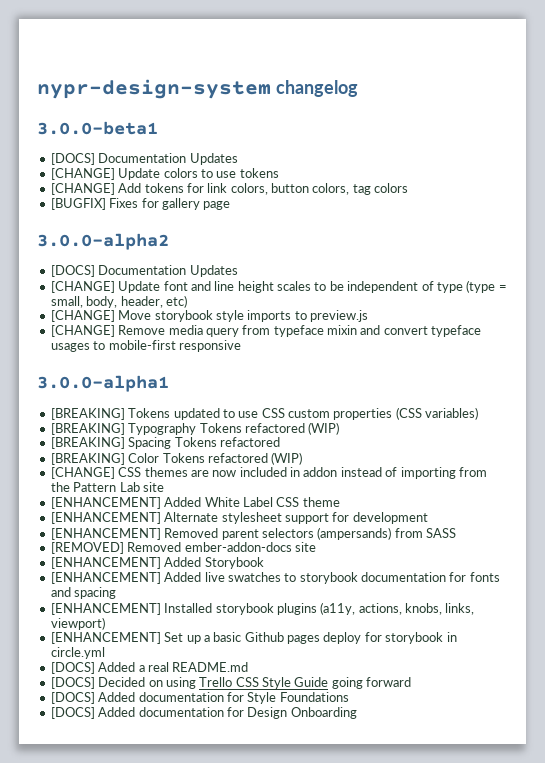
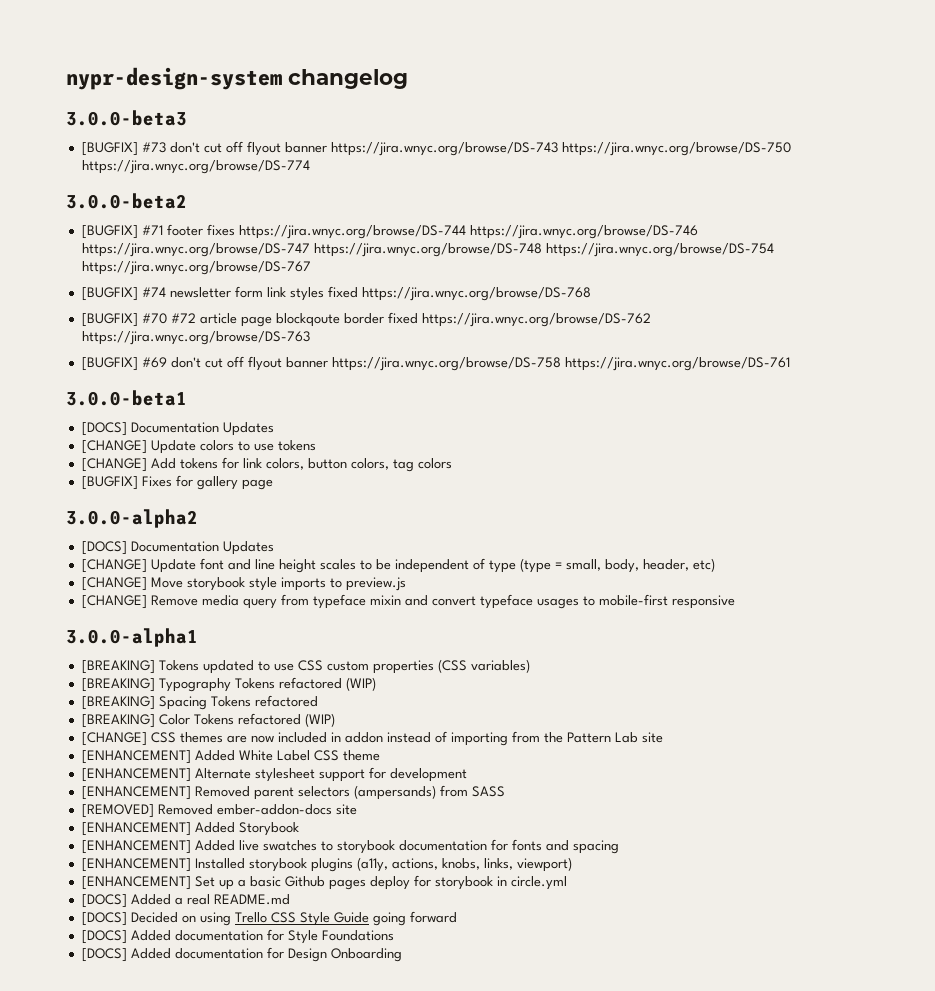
(358, 88) none -> [66,110,187,126] [81,141,791,156] [81,160,310,174] [66,193,187,209] [81,224,698,239] [81,243,774,257] [81,261,311,275] [81,286,591,301] [81,312,651,327] [81,331,310,345] [81,356,790,371] // 3.0.0-beta3 // [BUGFIX] #73 don't cut off flyout banner https://jira.wnyc.org/browse/DS-743 https://jira.wnyc.org/browse/DS-750 https://jira.wnyc.org/browse/DS-774 // 3.0.0-beta2 // [BUGFIX] #71 footer fixes https://jira.wnyc.org/browse/DS-744 https://jira.wnyc.org/browse/DS-746 https://jira.wnyc.org/browse/DS-747 https://jira.wnyc.org/browse/DS-748 https://jira.wnyc.org/browse/DS-754 https://jira.wnyc.org/browse/DS-767 // [BUGFIX] #74 newsletter form link styles fixed https://jira.wnyc.org/browse/DS-768 // [BUGFIX] #70 #72 article page blockqoute border fixed https://jira.wnyc.org/browse/DS-762 https://jira.wnyc.org/browse/DS-763 // [BUGFIX] #69 don't cut off flyout banner https://jira.wnyc.org/browse/DS-758 https://jira.wnyc.org/browse/DS-761

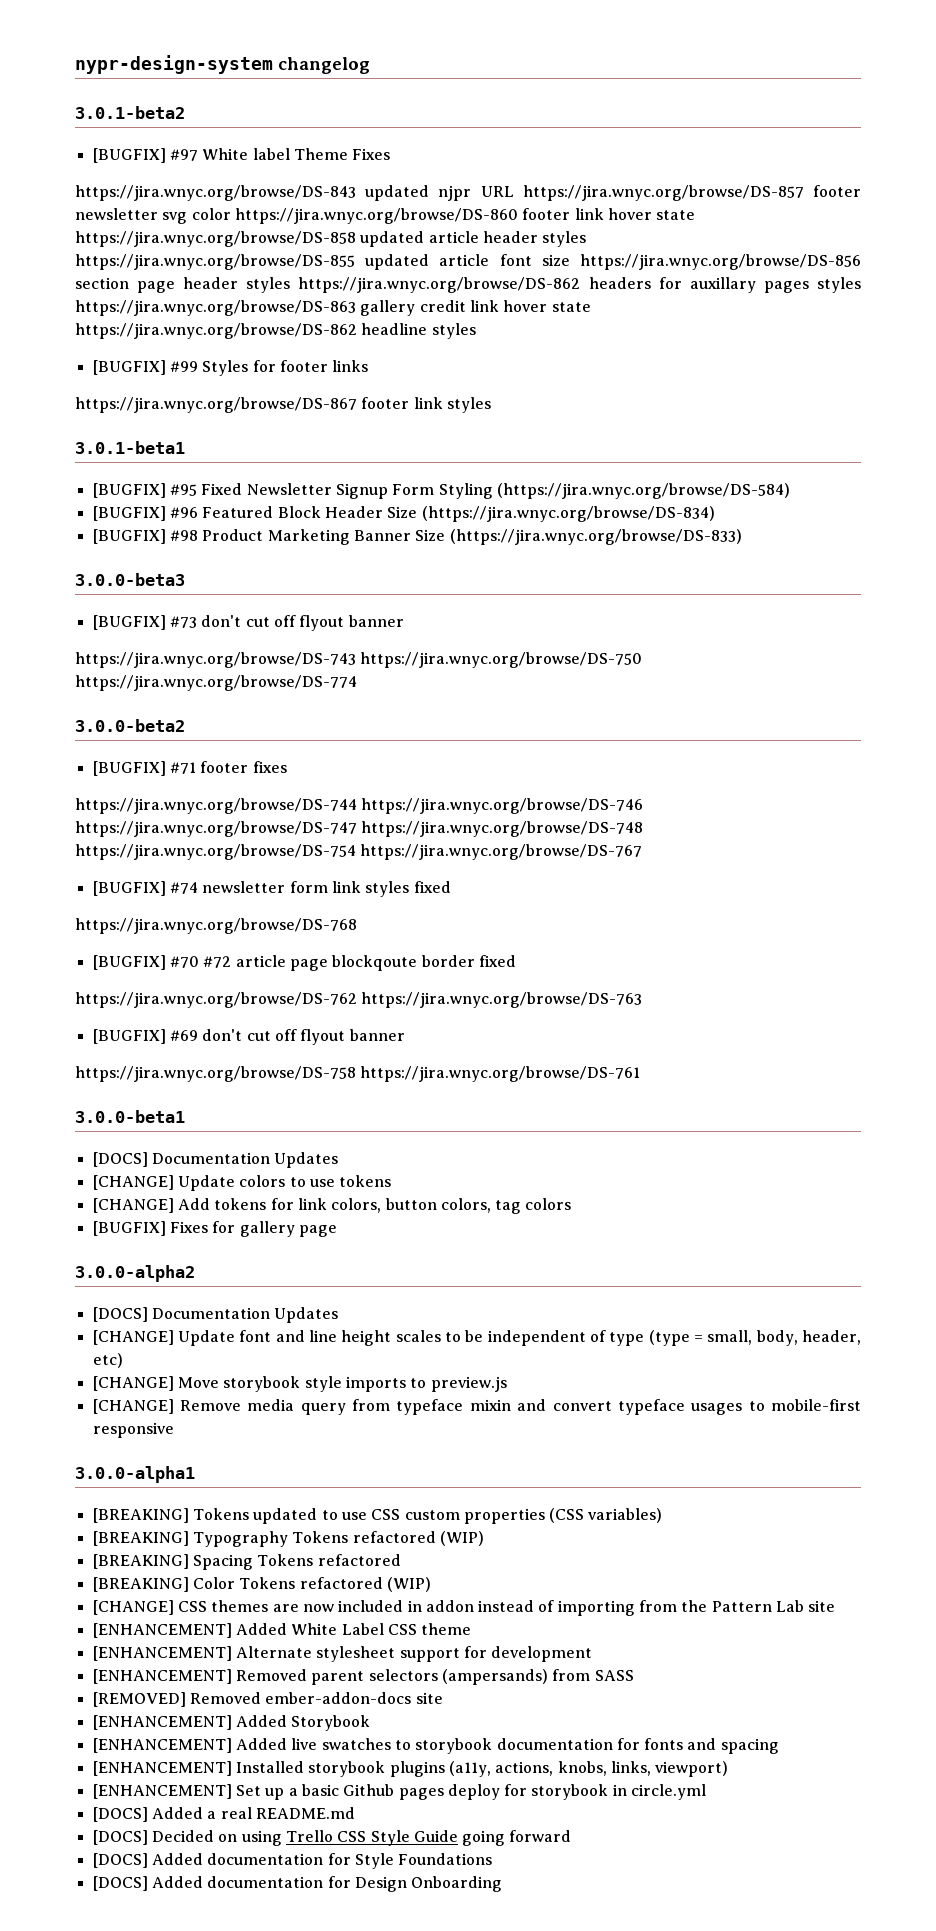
(408, 79) none -> [75,106,185,119] [92,148,391,163] [75,185,861,201] [75,208,696,224] [75,231,587,247] [75,254,862,270] [75,277,861,293] [75,300,591,316] [75,323,476,339] [92,360,369,376] [75,397,491,413] [75,441,185,454] [92,483,790,499] [92,506,715,522] [92,529,742,545] // 3.0.1-beta2 // [BUGFIX] #97 White label Theme Fixes // https://jira.wnyc.org/browse/DS-843 updated njpr URL https://jira.wnyc.org/browse/DS-857 footer newsletter svg color https://jira.wnyc.org/browse/DS-860 footer link hover state https://jira.wnyc.org/browse/DS-858 updated article header styles https://jira.wnyc.org/browse/DS-855 updated article font size https://jira.wnyc.org/browse/DS-856 section page header styles https://jira.wnyc.org/browse/DS-862 headers for auxillary pages styles https://jira.wnyc.org/browse/DS-863 gallery credit link hover state https://jira.wnyc.org/browse/DS-862 headline styles // [BUGFIX] #99 Styles for footer links // https://jira.wnyc.org/browse/DS-867 footer link styles // 3.0.1-beta1 // [BUGFIX] #95 Fixed Newsletter Signup Form Styling (https://jira.wnyc.org/browse/DS-584) // [BUGFIX] #96 Featured Block Header Size (https://jira.wnyc.org/browse/DS-834) // [BUGFIX] #98 Product Marketing Banner Size (https://jira.wnyc.org/browse/DS-833)
(327, 147) none -> (404, 621) //
(235, 230) none -> (287, 767) //
(358, 292) none -> (451, 887) //
(418, 318) none -> (516, 961) //
(328, 362) none -> (405, 1035) //

